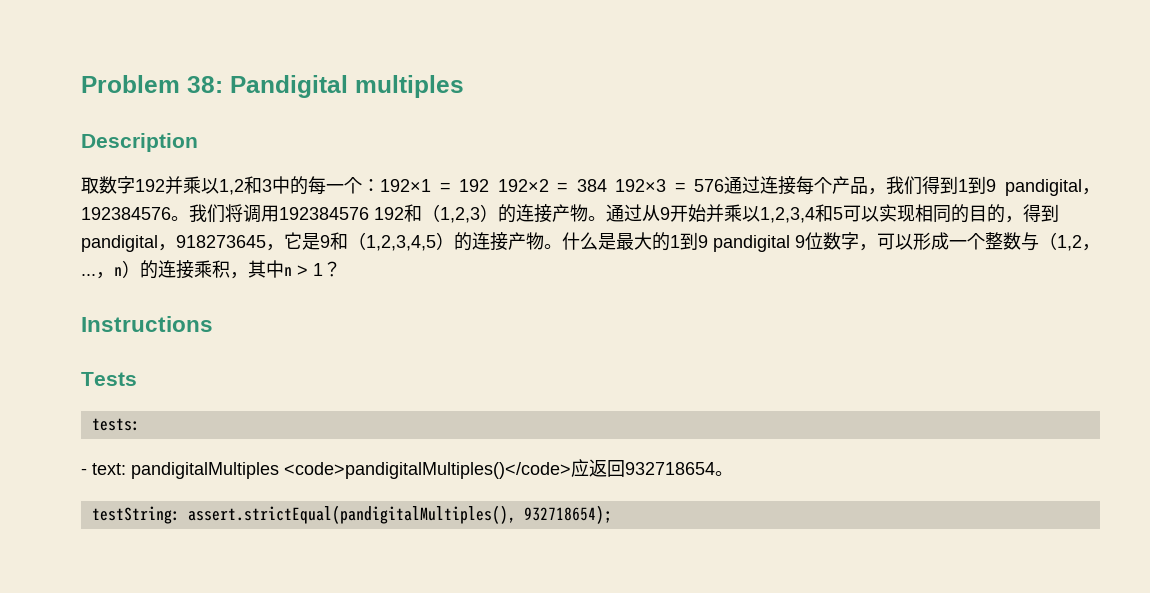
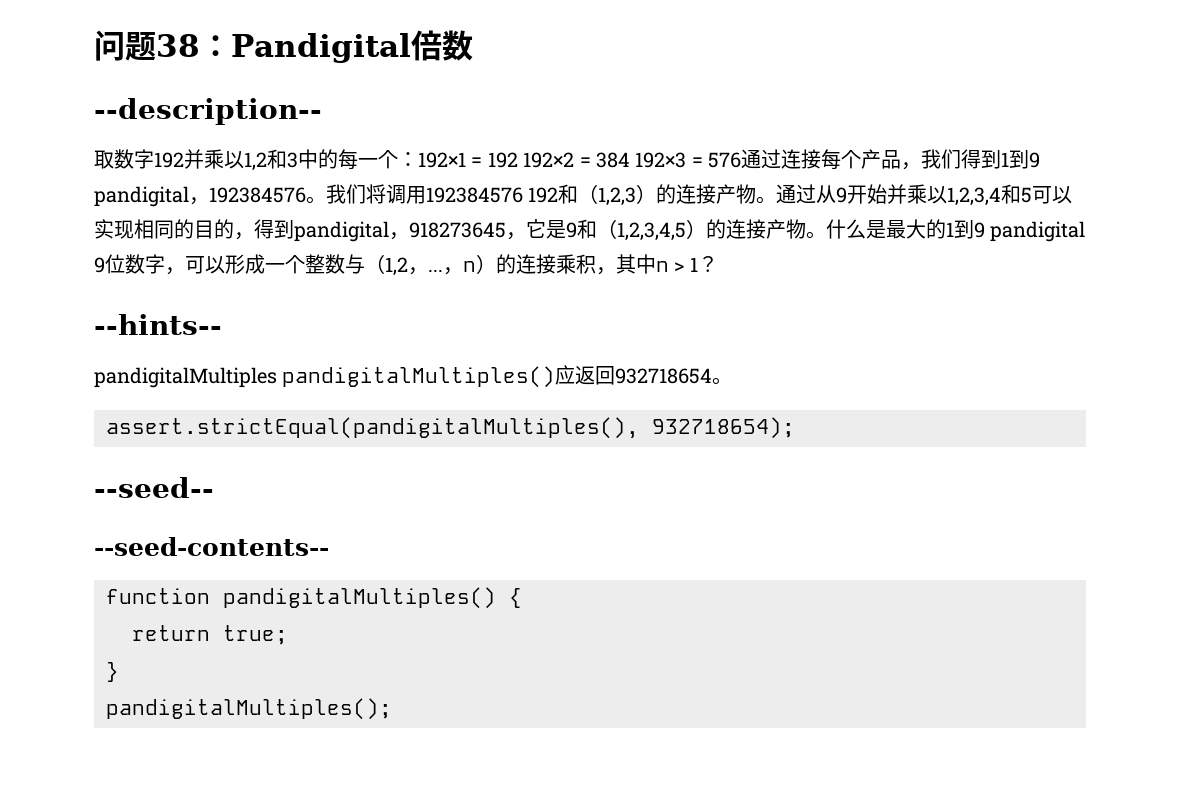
[81,75,464,98] [81,133,198,152] Problem 38: Pandigital multiples // Description -> [94,30,473,63] [94,98,322,125] 问题38：Pandigital倍数 // --description--
[81,316,213,332] [81,372,137,386] [91,418,140,431] [81,462,571,479] Instructions // Tests // tests: // - text: pandigitalMultiples <code>pandigitalMultiples()</code> -> [94,314,222,335] [94,366,556,388] --hints-- // pandigitalMultiples pandigitalMultiples()
[91,506,180,524] testString: -> (733, 381) none
(612, 514) none -> [94,477,214,498] [94,537,329,556] [106,587,522,609] [132,625,288,645] [106,662,119,682] [106,698,392,720] // --seed-- // --seed-contents-- // function pandigitalMultiples() { // return true; // } // pandigitalMultiples();

